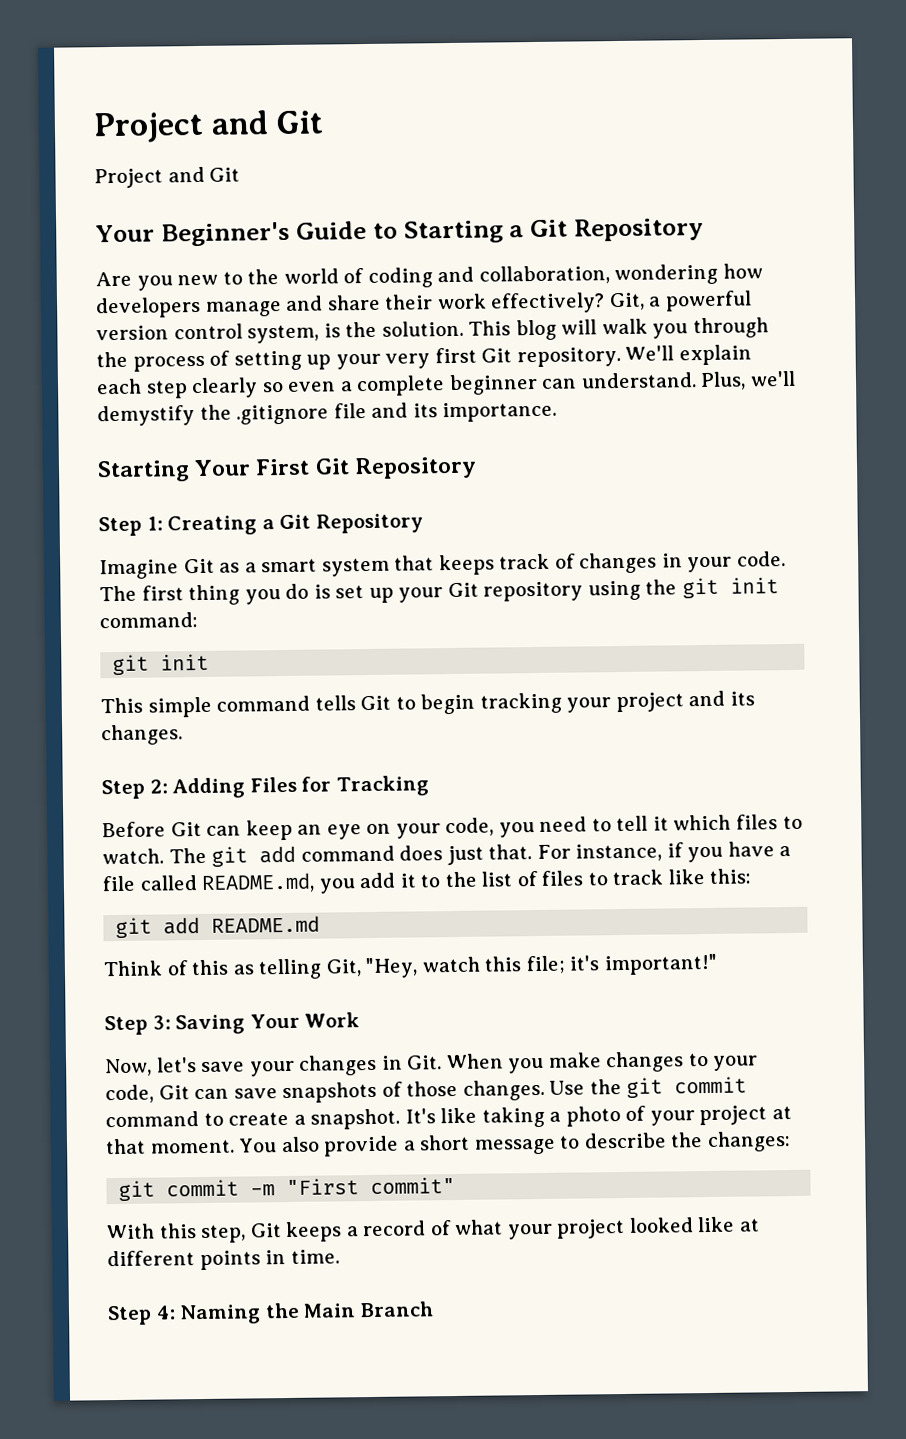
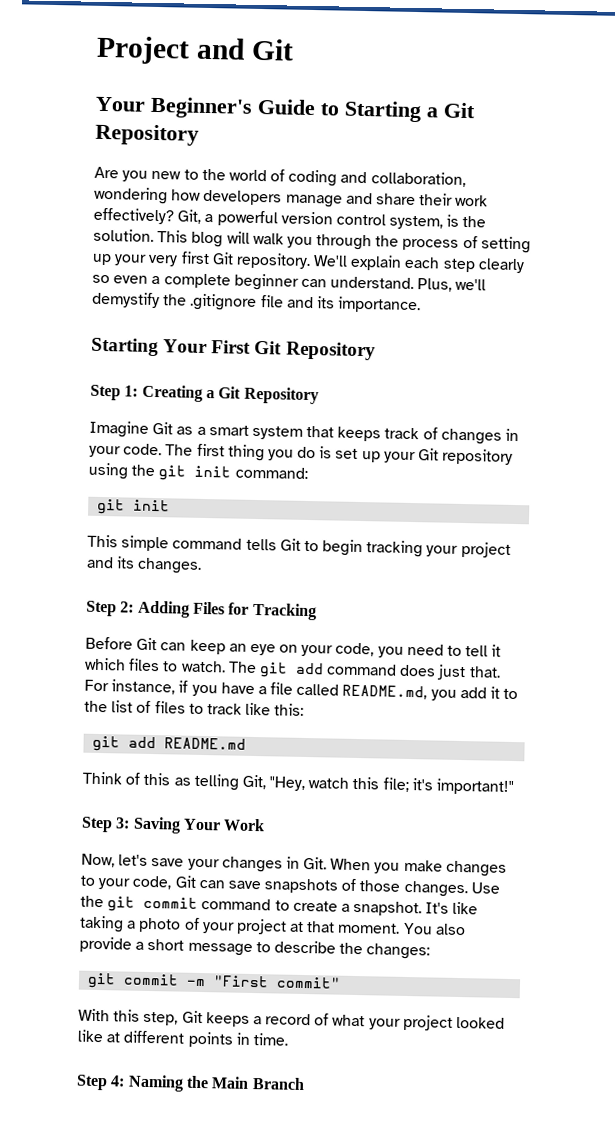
[93,110,324,144] [94,166,241,189] Project and Git // Project and Git -> [96,35,294,65] Project and Git

